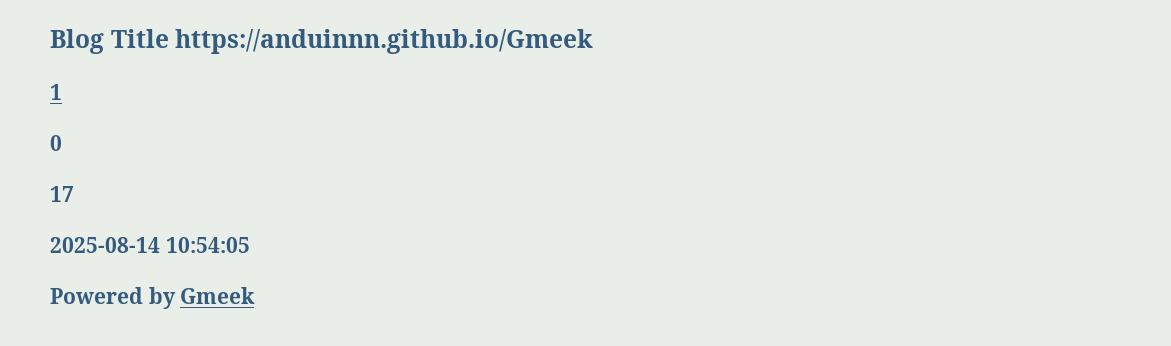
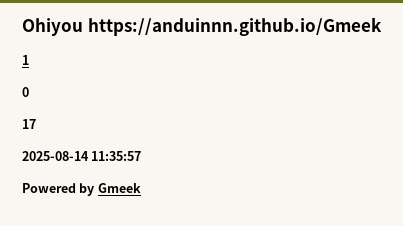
[50,29,169,54] Blog Title -> [22,18,83,36] Ohiyou
[165,237,250,253] 10:54:05 -> [91,151,142,161] 11:35:57

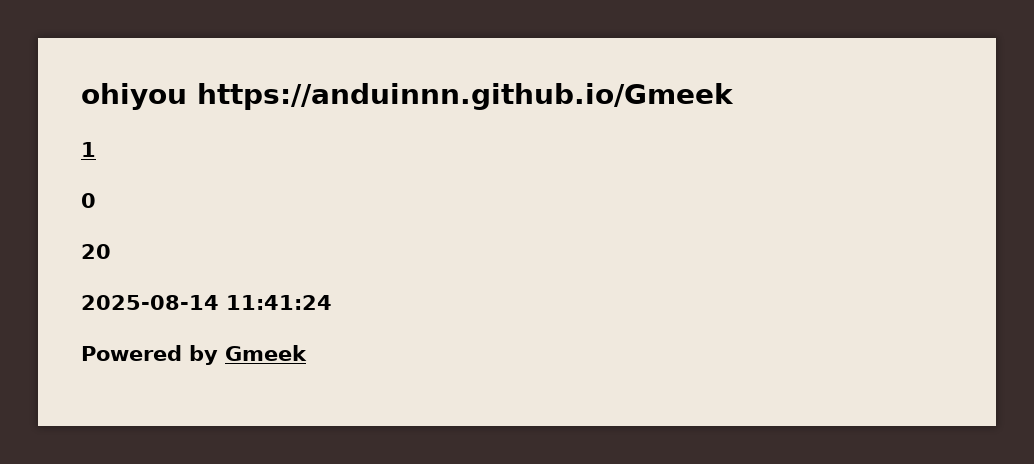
[22,18,83,36] Ohiyou -> [81,83,187,110] ohiyou
[22,119,36,129] 17 -> [81,244,111,259] 20
[91,151,142,161] 11:35:57 -> [226,295,332,310] 11:41:24

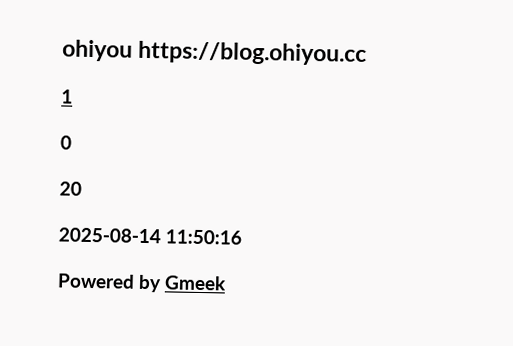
[197,83,734,110] https://anduinnn.github.io/Gmeek -> [137,40,368,66] https://blog.ohiyou.cc
[226,295,332,310] 11:41:24 -> [165,229,242,245] 11:50:16

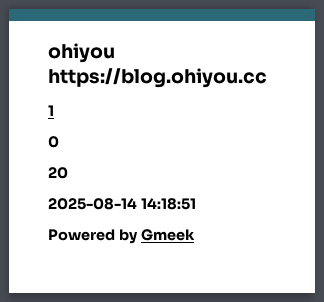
[165,229,242,245] 11:50:16 -> [140,198,196,210] 14:18:51

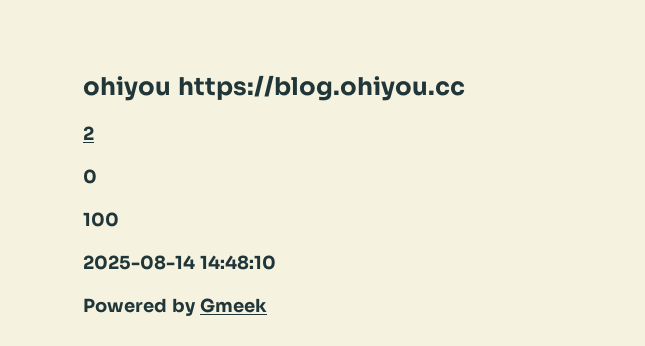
[48,105,54,116] 1 -> [83,126,94,140] 2
[48,167,68,179] 20 -> [83,212,119,227] 100
[140,198,196,210] 14:18:51 -> [199,255,276,270] 14:48:10

